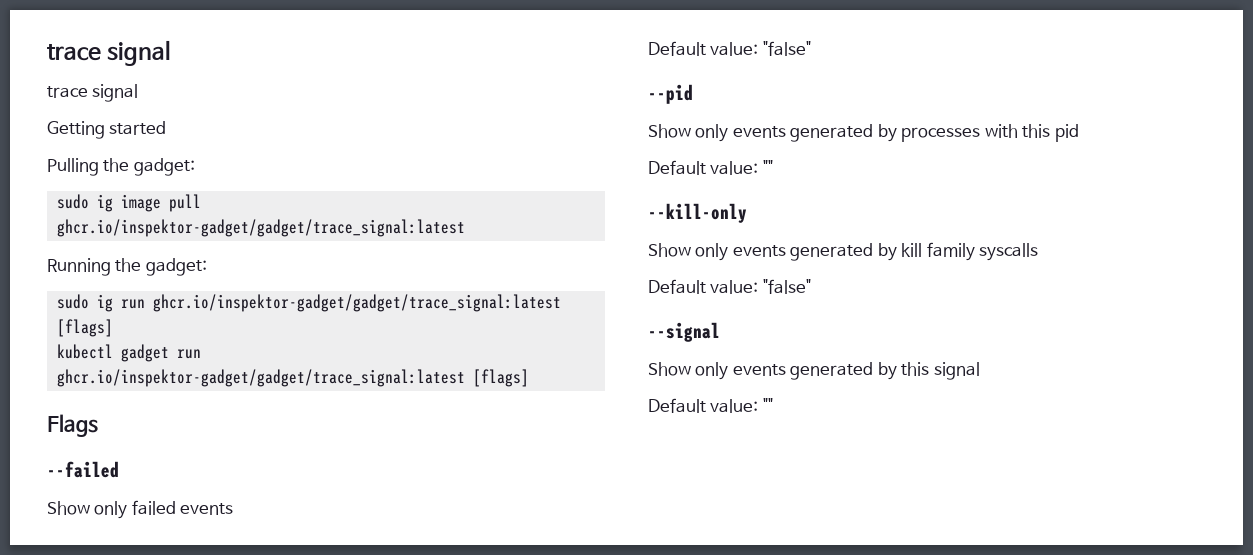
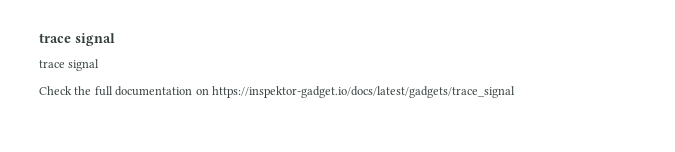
[47,121,167,139] [47,158,195,176] [56,194,201,212] [56,219,465,237] [47,258,207,276] [56,294,561,312] [56,319,113,337] [56,344,201,362] [56,369,529,387] [47,414,98,437] [47,461,119,478] [47,500,234,519] [648,41,811,56] [648,84,693,104] [648,124,1079,142] [648,160,773,175] [648,203,747,223] [648,242,1039,261] [648,279,811,294] [648,322,720,342] [648,362,980,380] [648,398,773,413] Getting started // Pulling the gadget: // sudo ig image pull ghcr.io/inspektor-gadget/gadget/trace_signal:latest // Running the gadget: // sudo ig run ghcr.io/inspektor-gadget/gadget/trace_signal:latest [flags] // kubectl gadget run ghcr.io/inspektor-gadget/gadget/trace_signal:latest [flags] // Flags // --failed // Show only failed events // Default value: "false" // --pid // Show only events generated by processes with this pid // Default value: "" // --kill-only // Show only events generated by kill family syscalls // Default value: "false" // --signal // Show only events generated by this signal // Default value: "" -> [39,86,515,98] Check the full documentation on https://inspektor-gadget.io/docs/latest/gadgets/trace_signal

